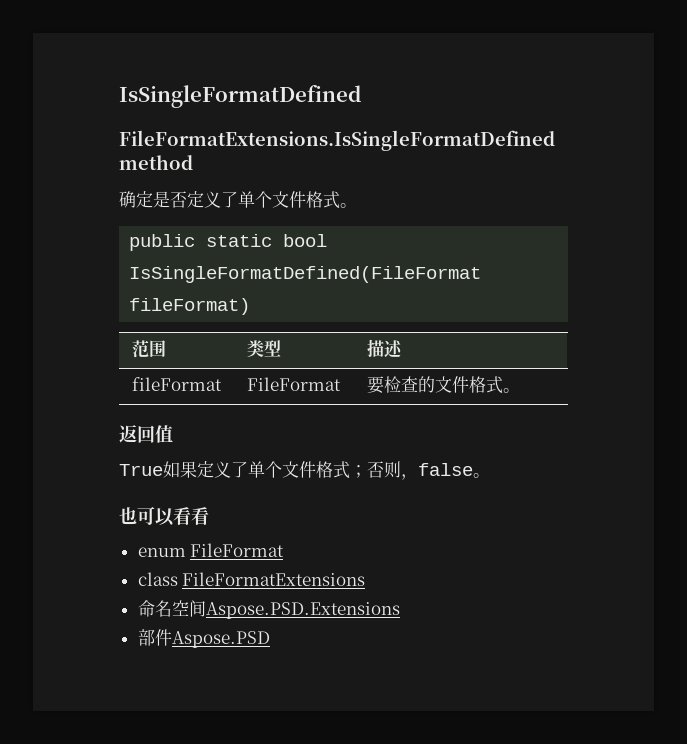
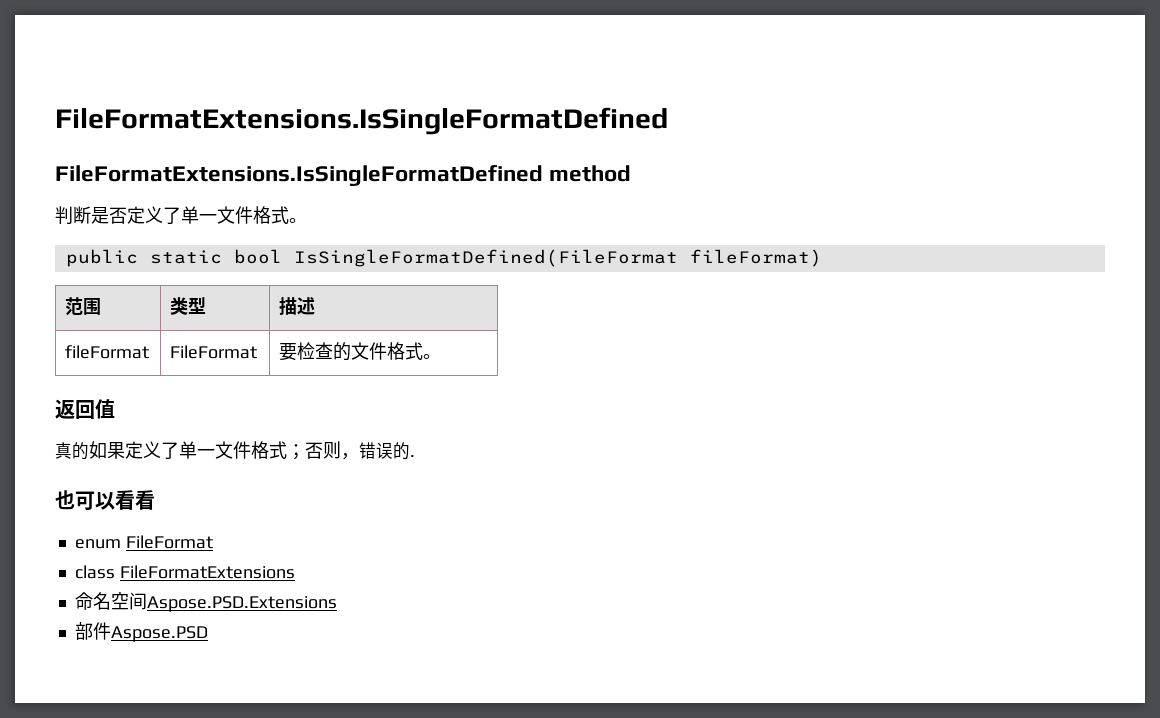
[119,85,361,108] IsSingleFormatDefined -> [55,107,668,135] FileFormatExtensions.IsSingleFormatDefined
[119,191,153,208] 确定 -> [55,206,91,224] 判断
[255,191,272,208] 个 -> [199,214,217,222] 一
[119,464,163,476] True -> [55,442,89,460] 真的
[265,461,282,478] 个 -> [197,449,215,457] 一
[418,463,490,478] false。 -> [359,442,415,460] 错误的.

